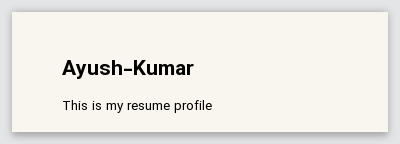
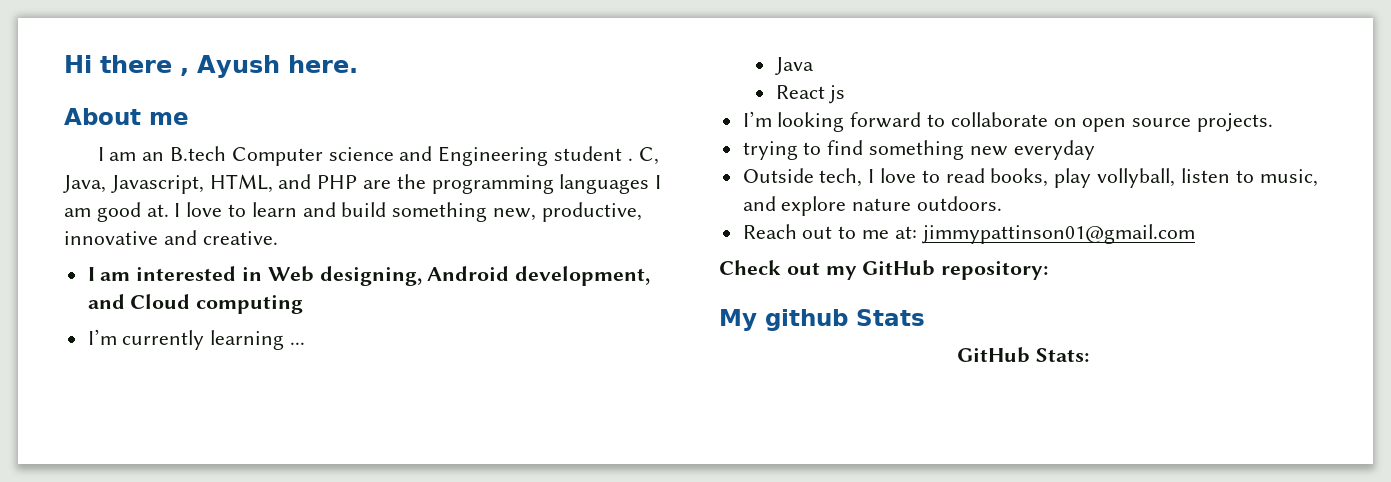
[62,60,194,79] [62,100,212,113] Ayush-Kumar // This is my resume profile -> [64,55,358,78] [64,108,189,125] [97,146,659,166] [63,174,662,194] [64,202,642,222] [64,230,278,245] [87,266,651,286] [87,294,304,314] [87,329,306,350] [774,57,814,75] [775,85,846,104] [742,111,1274,132] [742,140,1095,160] [742,168,1318,188] [742,196,1003,216] [742,224,1195,244] [719,260,1049,280] [719,309,925,331] [957,347,1089,363] Hi there , Ayush here. // About me // I am an B.tech Computer science and Engineering student . C, Java, Javascript, HTML, and PHP are the programming languages I am good at. I love to learn and build something new, productive, innovative and creative. // I am interested in Web designing, Android development, and Cloud computing // I’m currently learning ... // Java // React js // I’m looking forward to collaborate on open source projects. // trying to find something new everyday // Outside tech, I love to read books, play vollyball, listen to music, and explore nature outdoors. // Reach out to me at: jimmypattinson01@gmail.com // Check out my GitHub repository: // My github Stats // GitHub Stats:

